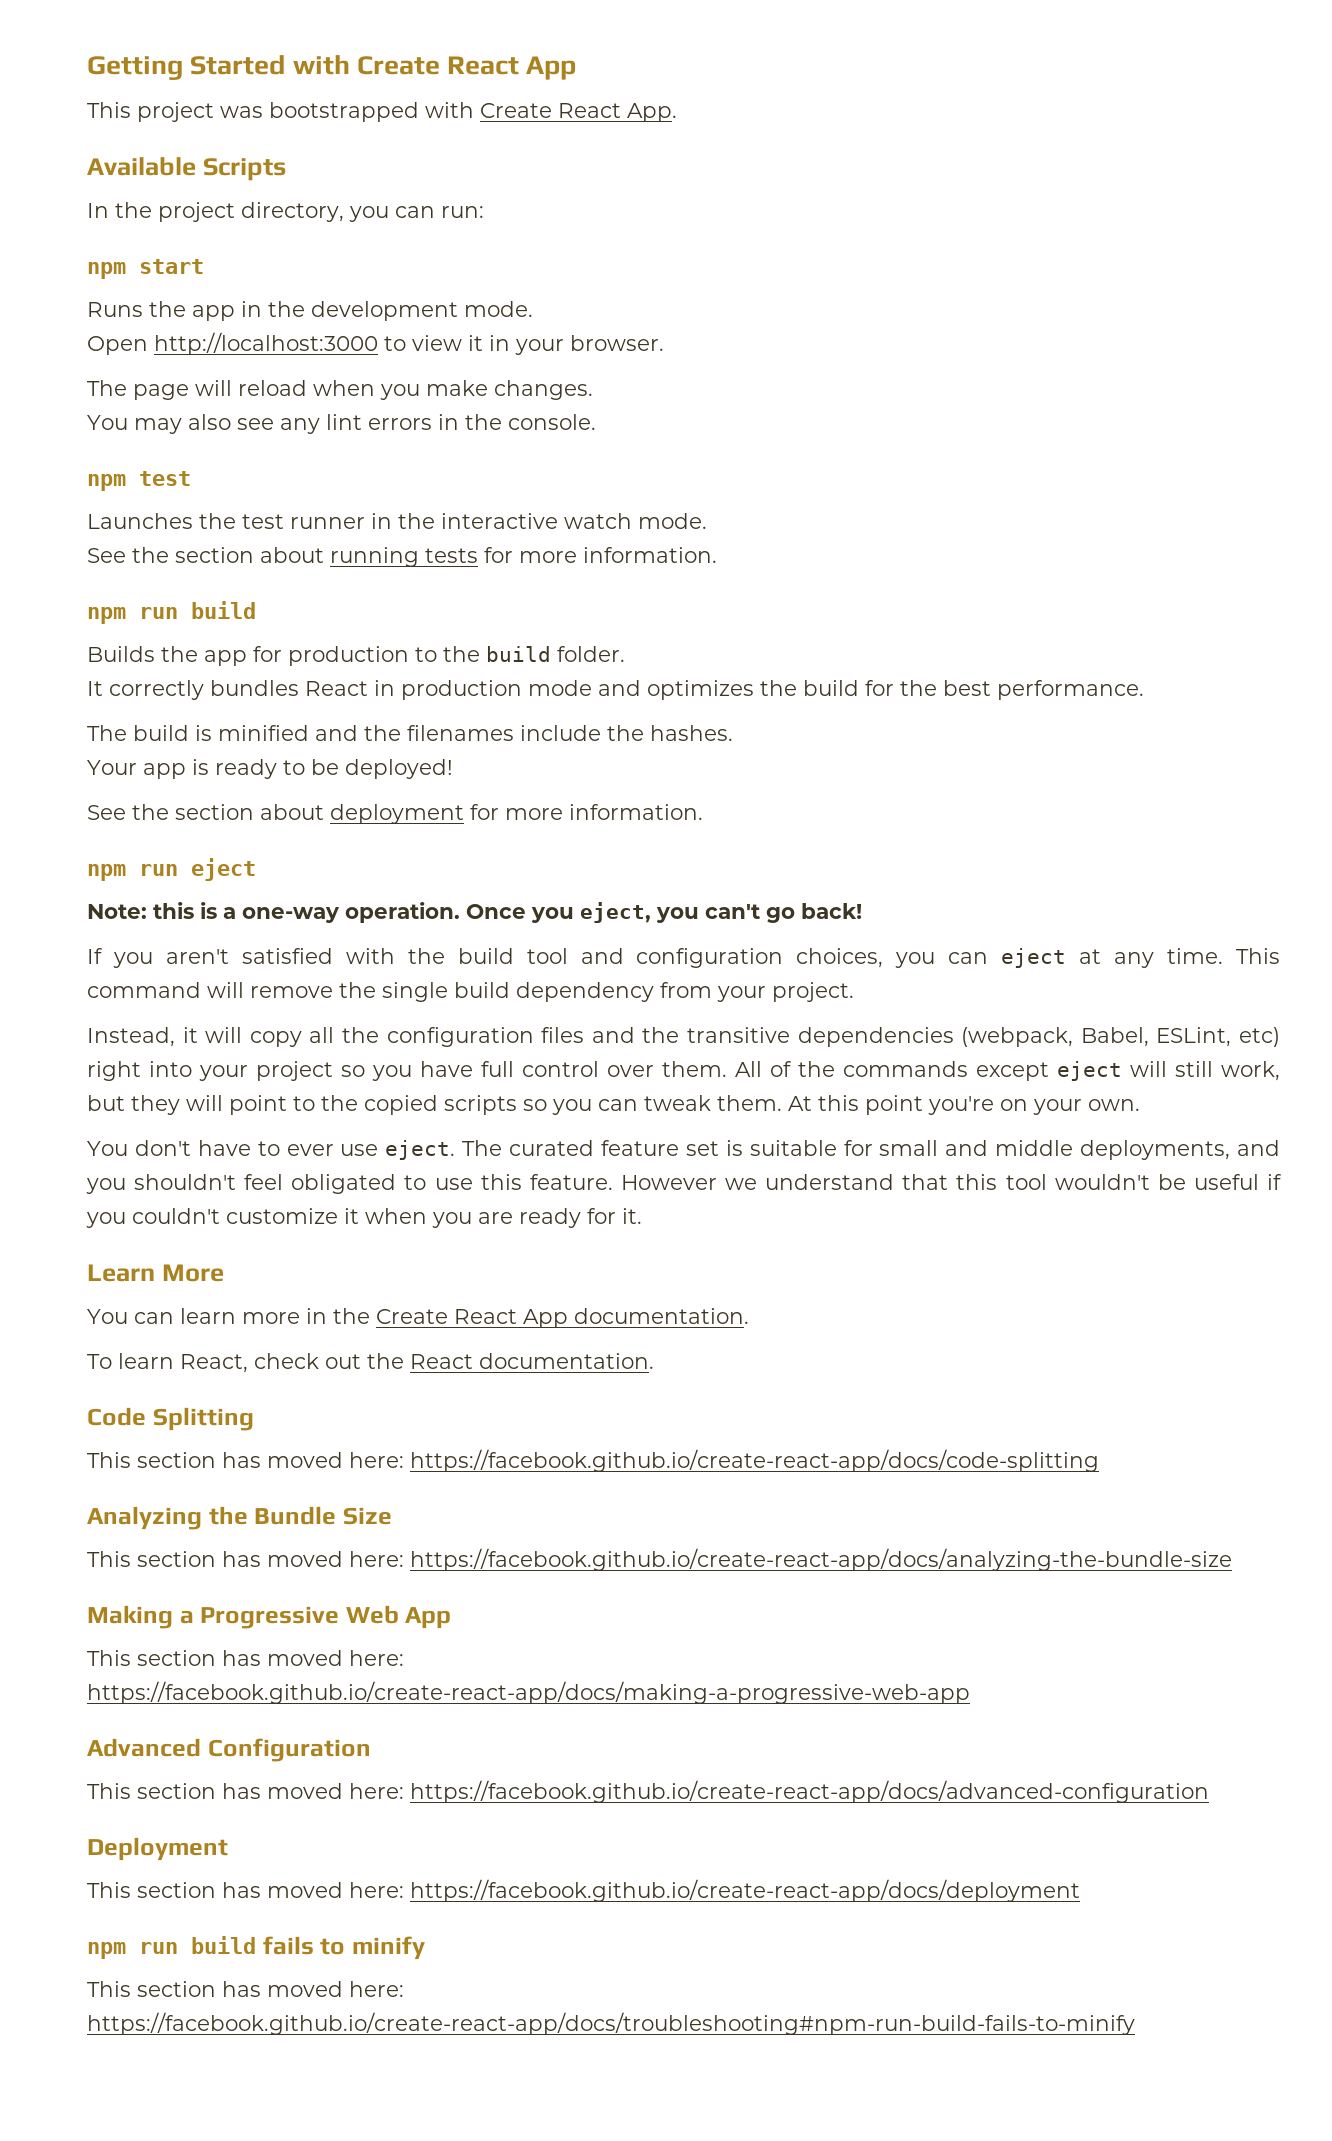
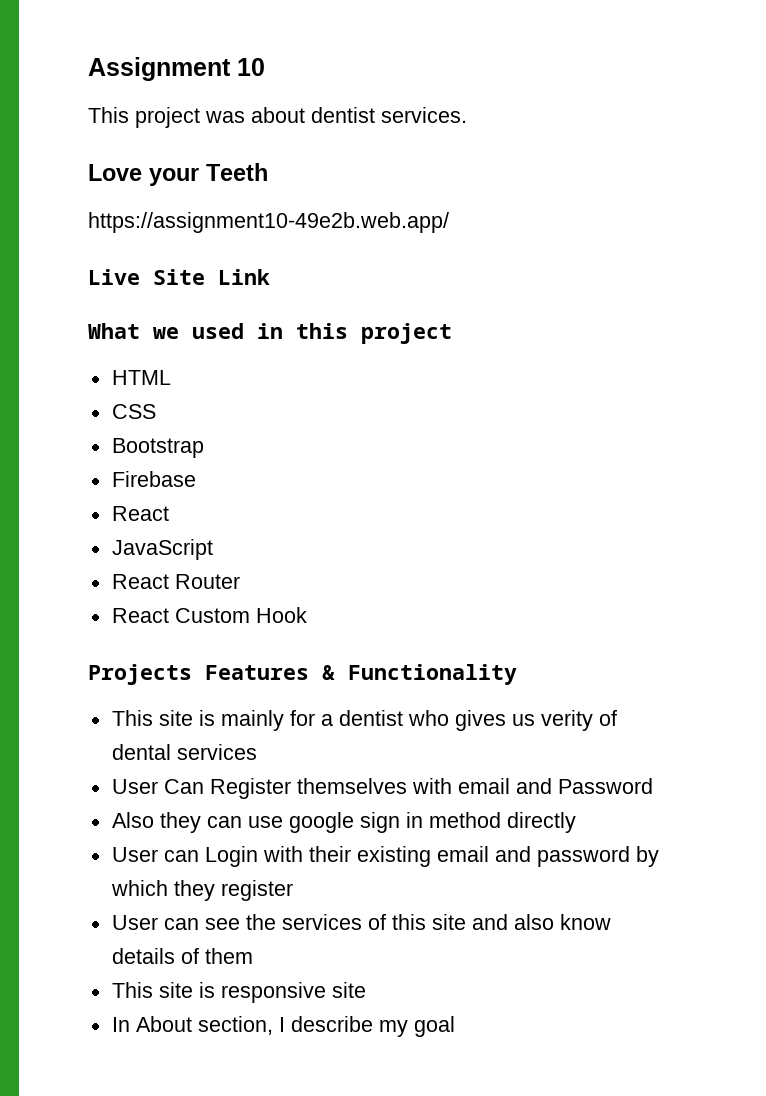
[87,55,577,80] [87,102,677,122] [87,157,286,181] [87,202,484,222] [87,259,204,279] [87,301,533,321] [87,332,664,355] [87,380,593,400] [87,414,596,434] [87,471,191,491] [87,513,707,529] [87,547,717,567] [87,601,256,624] [87,646,625,666] [87,680,1144,700] [87,725,733,741] [87,759,453,779] [87,804,703,824] [87,858,256,881] [87,902,862,923] [87,948,1281,968] [87,982,854,1002] [87,1027,1280,1047] [87,1061,1280,1081] [87,1095,1140,1115] [87,1140,1281,1160] [86,1174,1282,1194] [86,1208,642,1228] [87,1264,224,1282] [87,1308,749,1328] [87,1353,654,1373] [87,1407,254,1431] [87,1449,1099,1472] [87,1506,392,1530] [87,1548,1232,1571] [87,1605,452,1629] [87,1650,404,1666] [87,1681,970,1704] [87,1738,371,1762] [87,1780,1209,1803] [87,1837,228,1861] [87,1879,1080,1902] [87,1936,425,1960] [87,1981,404,1997] [87,2012,1135,2035] Getting Started with Create React App // This project was bootstrapped with Create React App. // Available Scripts // In the project directory, you can run: // npm start // Runs the app in the development mode. // Open http://localhost:3000 to view it in your browser. // The page will reload when you make changes. // You may also see any lint errors in the console. // npm test // Launches the test runner in the interactive watch mode. // See the section about running tests for more information. // npm run build // Builds the app for production to the build folder. // It correctly bundles React in production mode and optimizes the build for the best performance. // The build is minified and the filenames include the hashes. // Your app is ready to be deployed! // See the section about deployment for more information. // npm run eject // Note: this is a one-way operation. Once you eject, you can't go back! // If you aren't satisfied with the build tool and configuration choices, you can eject at any time. This command will remove the single build dependency from your project. // Instead, it will copy all the configuration files and the transitive dependencies (webpack, Babel, ESLint, etc) right into your project so you have full control over them. All of the commands except eject will still work, but they will point to the copied scripts so you can tweak them. At this point you're on your own. // You don't have to ever use eject. The curated feature set is suitable for small and middle deployments, and you shouldn't feel obligated to use this feature. However we understand that this tool wouldn't be useful if you couldn't customize it when you are ready for it. // Learn More // You can learn more in the Create React App documentation. // To learn React, check out the React documentation. // Code Splitting // This section has moved here: https://facebook.github.io/create-react-app/docs/code-splitting // Analyzing the Bundle Size // This section has moved here: https://facebook.github.io/create-react-app/docs/analyzing-the-bundle-size // Making a Progressive Web App // This section has moved here: https://facebook.github.io/create-react-app/docs/making-a-progressive-web-app // Advanced Configuration // This section has moved here: https://facebook.github.io/create-react-app/docs/advanced-configuration // Deployment // This section has moved here: https://facebook.github.io/create-react-app/docs/deployment // npm run build fails to minify // This section has moved here: https://facebook.github.io/create-react-app/docs/troubleshooting#npm-run-build-fails-to-minify -> [88,57,265,81] [88,107,467,128] [88,163,268,186] [88,212,449,233] [88,269,270,285] [88,323,452,344] [111,370,171,385] [111,404,156,419] [111,438,204,458] [111,471,196,487] [111,506,169,521] [111,539,213,560] [111,574,240,589] [111,607,307,623] [88,664,517,685] [111,710,617,731] [111,744,257,760] [111,778,653,799] [111,812,576,833] [111,846,659,867] [110,880,293,901] [111,914,611,930] [111,948,253,964] [111,982,366,1003] [111,1016,455,1037] Assignment 10 // This project was about dentist services. // Love your Teeth // https://assignment10-49e2b.web.app/ // Live Site Link // What we used in this project // HTML // CSS // Bootstrap // Firebase // React // JavaScript // React Router // React Custom Hook // Projects Features & Functionality // This site is mainly for a dentist who gives us verity of dental services // User Can Register themselves with email and Password // Also they can use google sign in method directly // User can Login with their existing email and password by which they register // User can see the services of this site and also know details of them // This site is responsive site // In About section, I describe my goal

